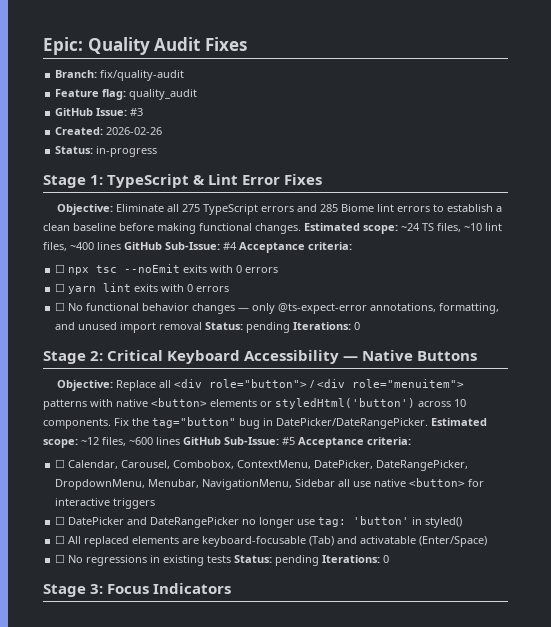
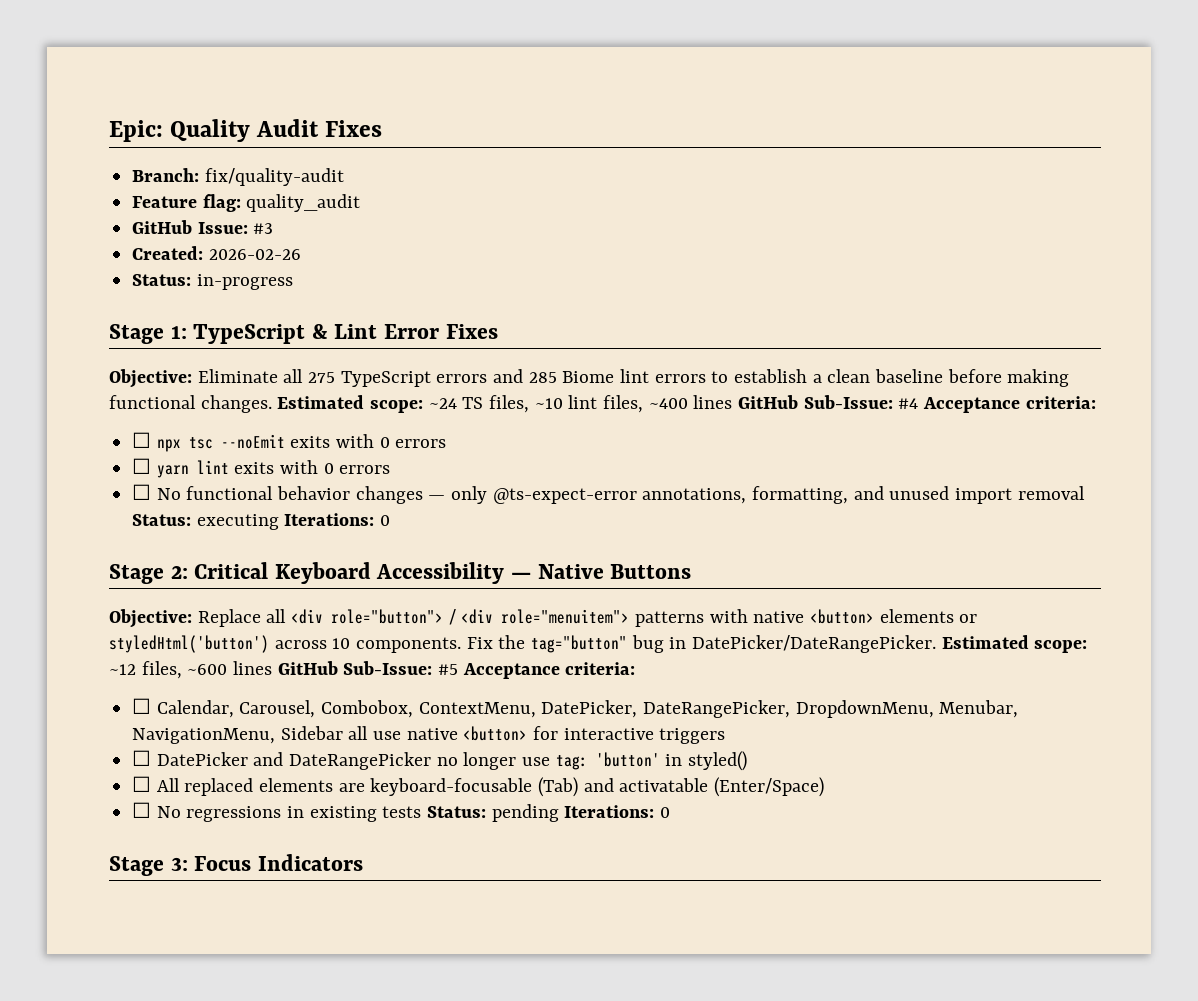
[246,322,291,333] pending -> [196,514,279,530] executing

